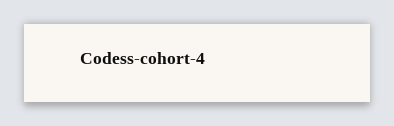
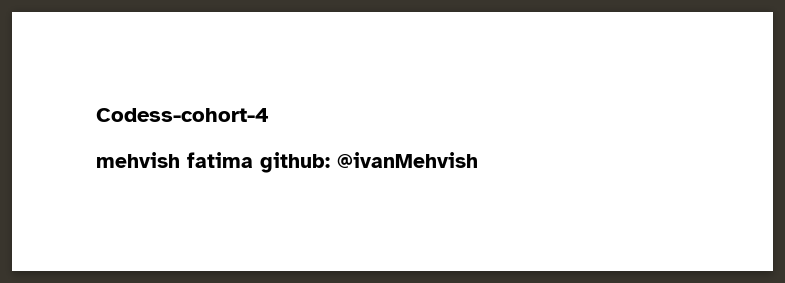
(205, 58) none -> [96,152,478,173] // mehvish fatima github: @ivanMehvish

